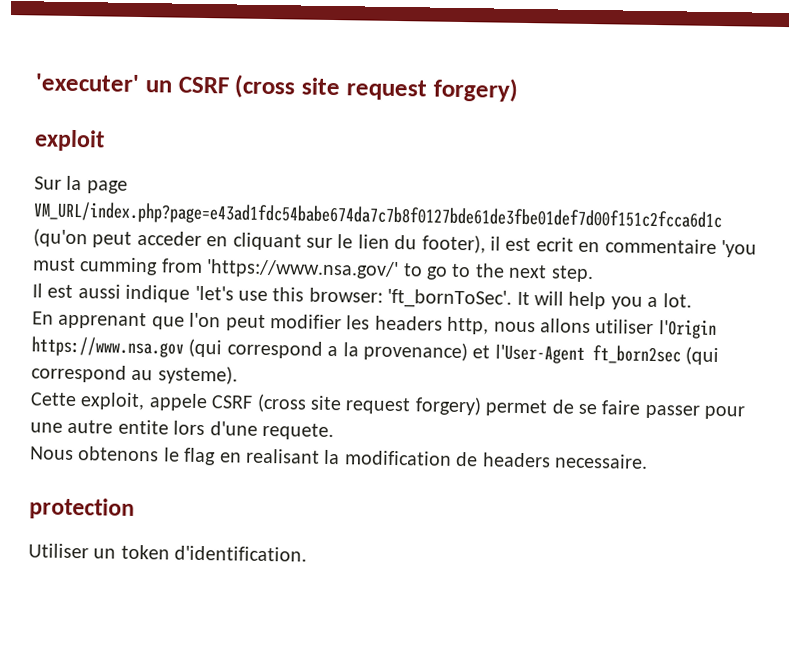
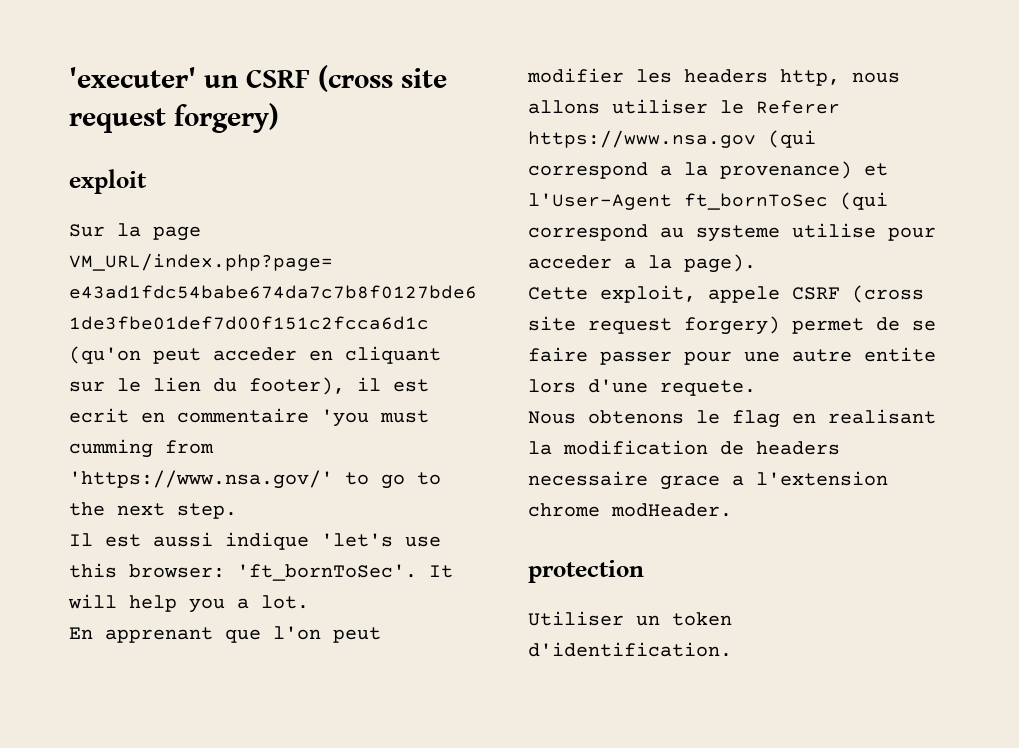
[657,319,717,339] l'Origin -> [720,100,840,114] le Referer
[591,345,681,365] ft_born2sec -> [684,193,828,210] ft_bornToSec
[157,365,238,385] systeme). -> [696,223,936,242] [528,254,756,273] systeme utilise pour acceder a la page).
[553,453,648,469] necessaire. -> [528,471,888,490] [528,503,732,517] necessaire grace a l'extension chrome modHeader.

